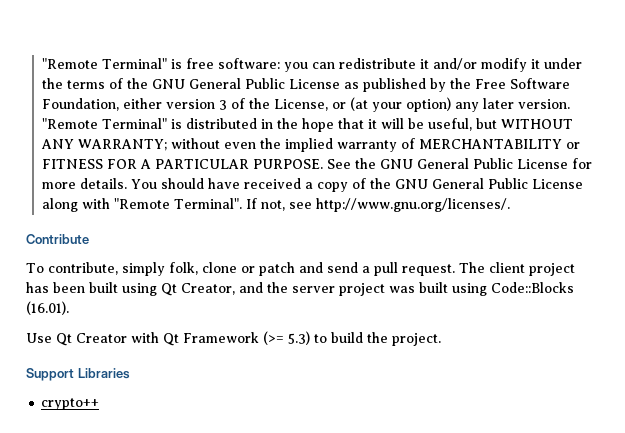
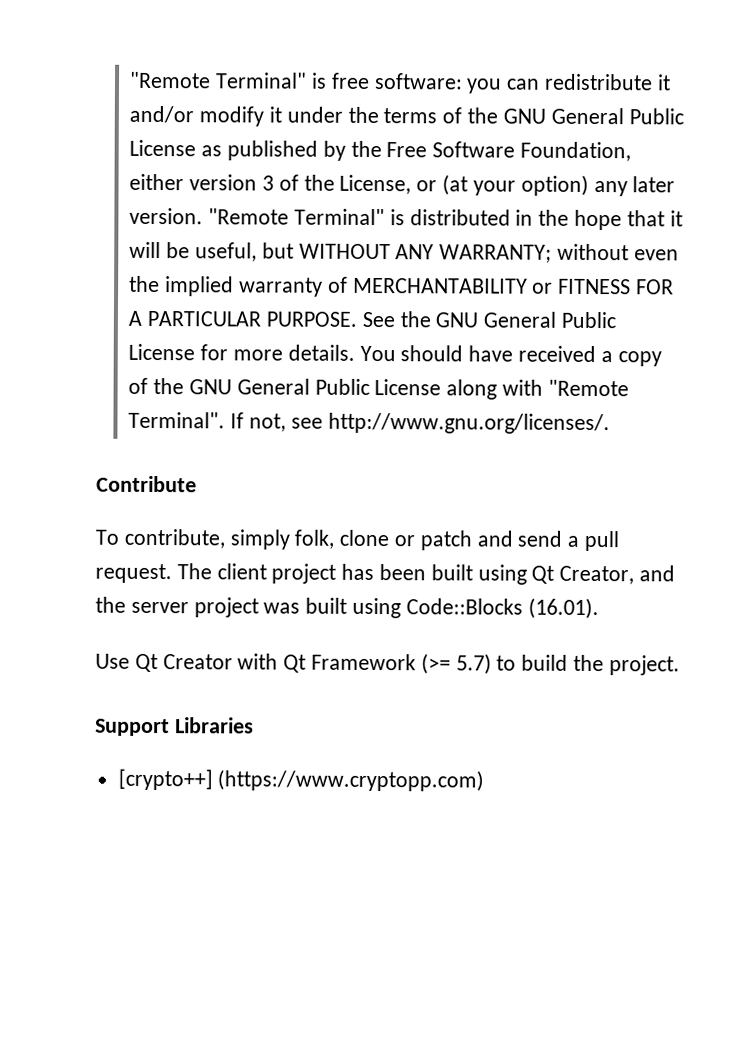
[288,331,310,345] 5.3) -> [455,653,492,675] 5.7)
[41,398,100,410] crypto++ -> [117,768,485,792] [crypto++] (https://www.cryptopp.com)

